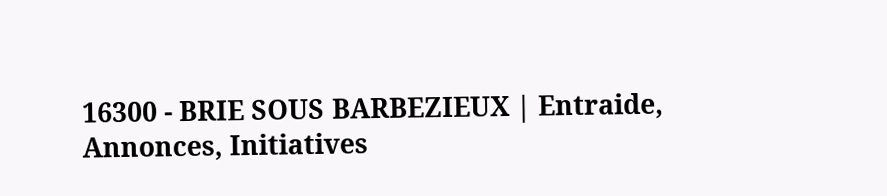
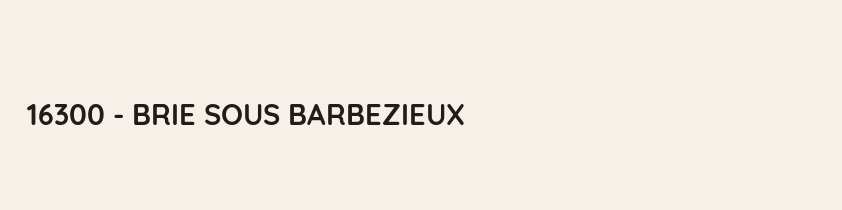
[514,92,664,123] [82,132,369,163] | Entraide, Annonces, Initiatives -> (465, 114) none

